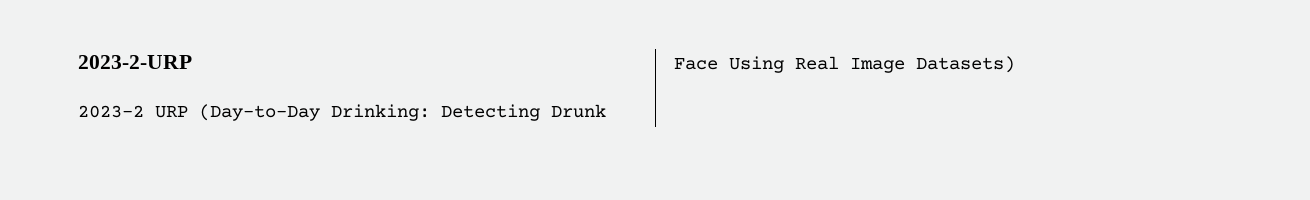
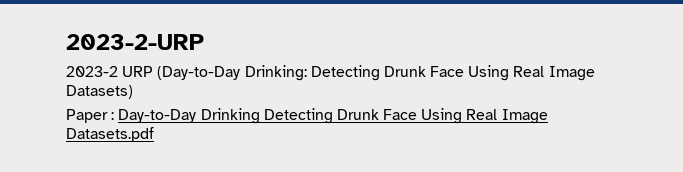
(1015, 64) none -> [66,108,548,124] [66,127,154,142] // Paper : Day-to-Day Drinking Detecting Drunk Face Using Real Image Datasets.pdf

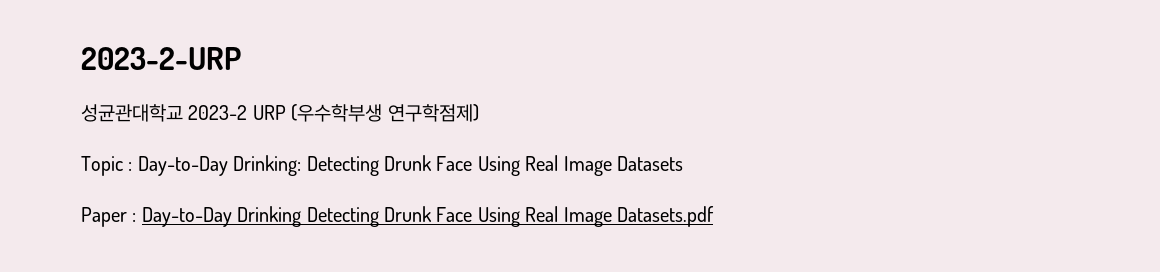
(204, 42) none -> [81,104,183,122] 성균관대학교
[157,66,241,80] (Day-to-Day -> [291,104,479,122] [81,156,228,176] (우수학부생 연구학점제) // Topic : Day-to-Day
[66,85,133,99] Datasets) -> [616,156,683,171] Datasets

